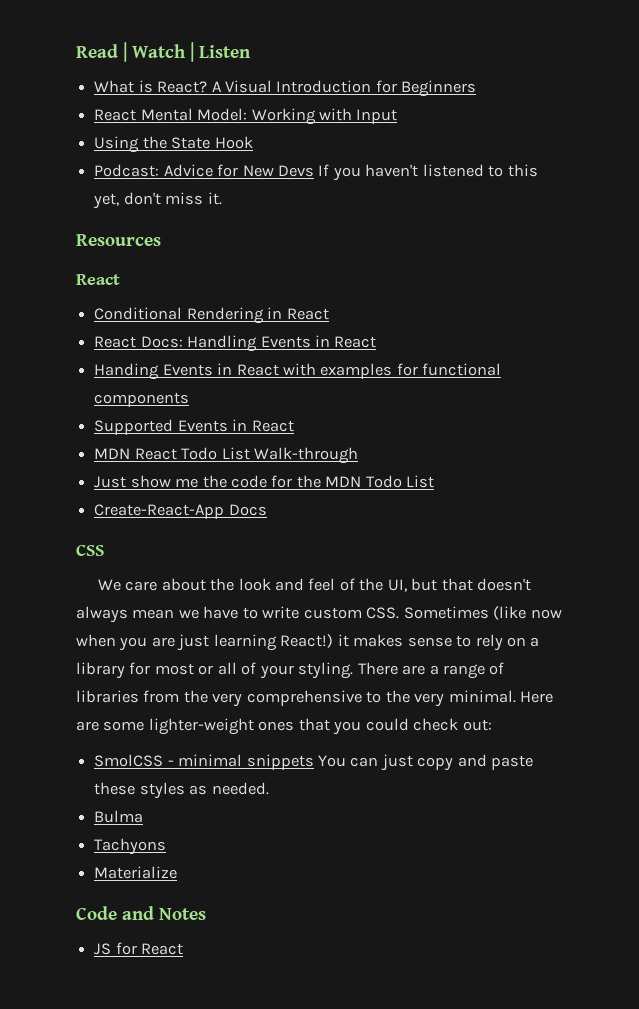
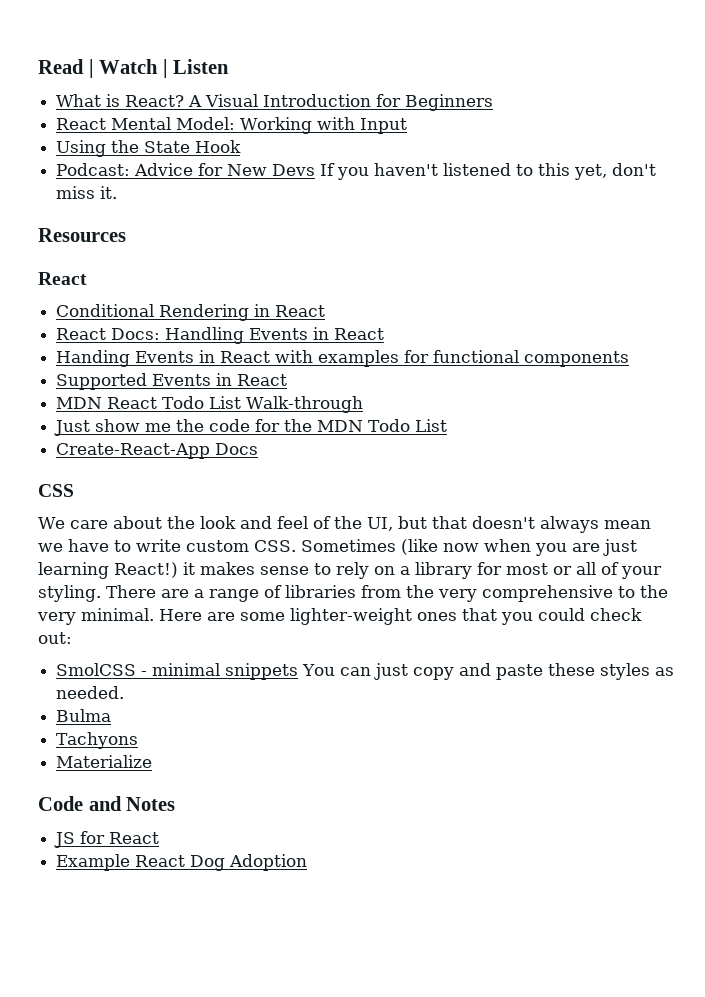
(184, 949) none -> [56,854,308,871] // Example React Dog Adoption

